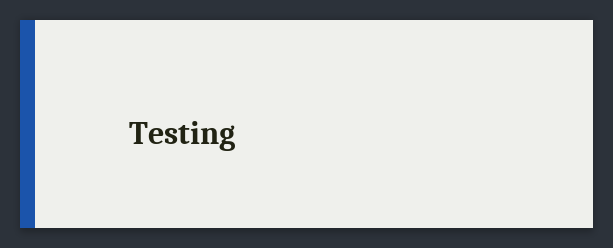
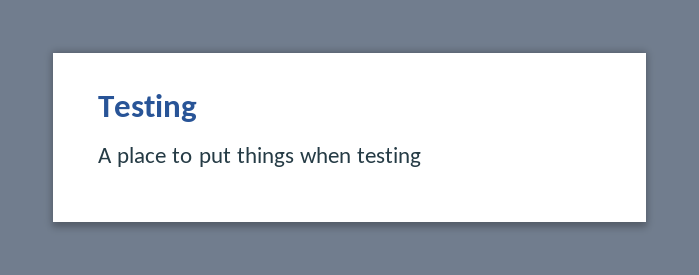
(235, 136) none -> [98,147,422,167] // A place to put things when testing

